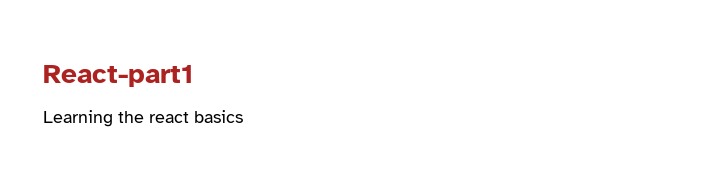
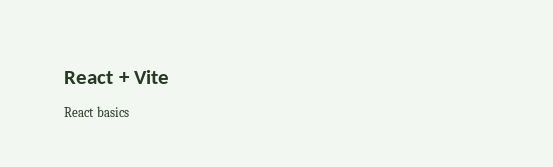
[43,65,194,87] [43,110,189,127] React-part1 // Learning the react -> [64,70,170,84] [64,107,94,117] React + Vite // React

